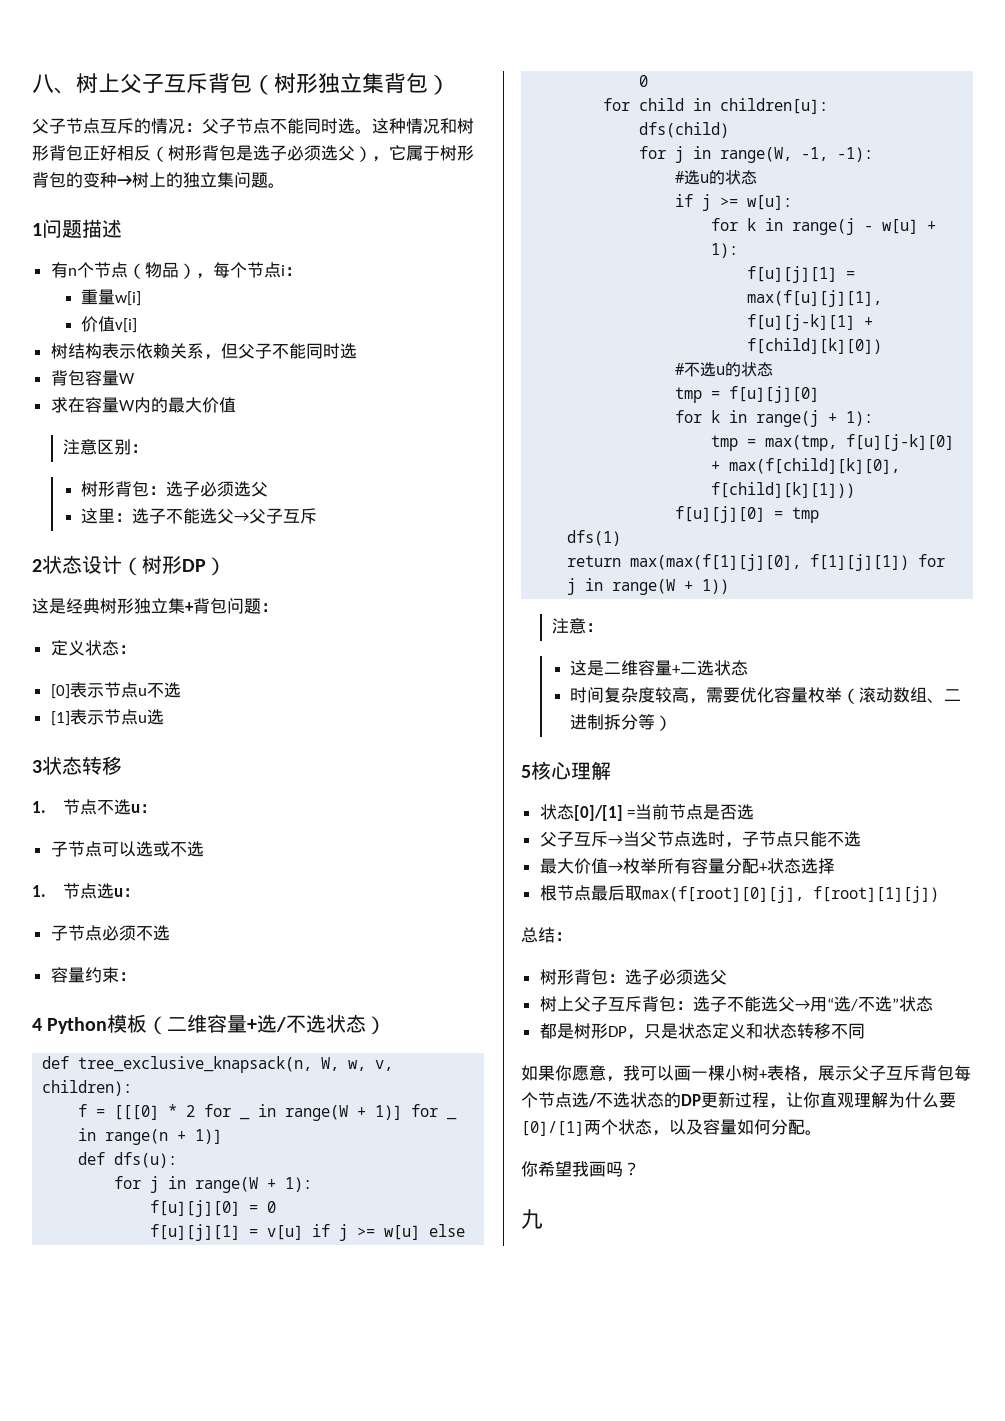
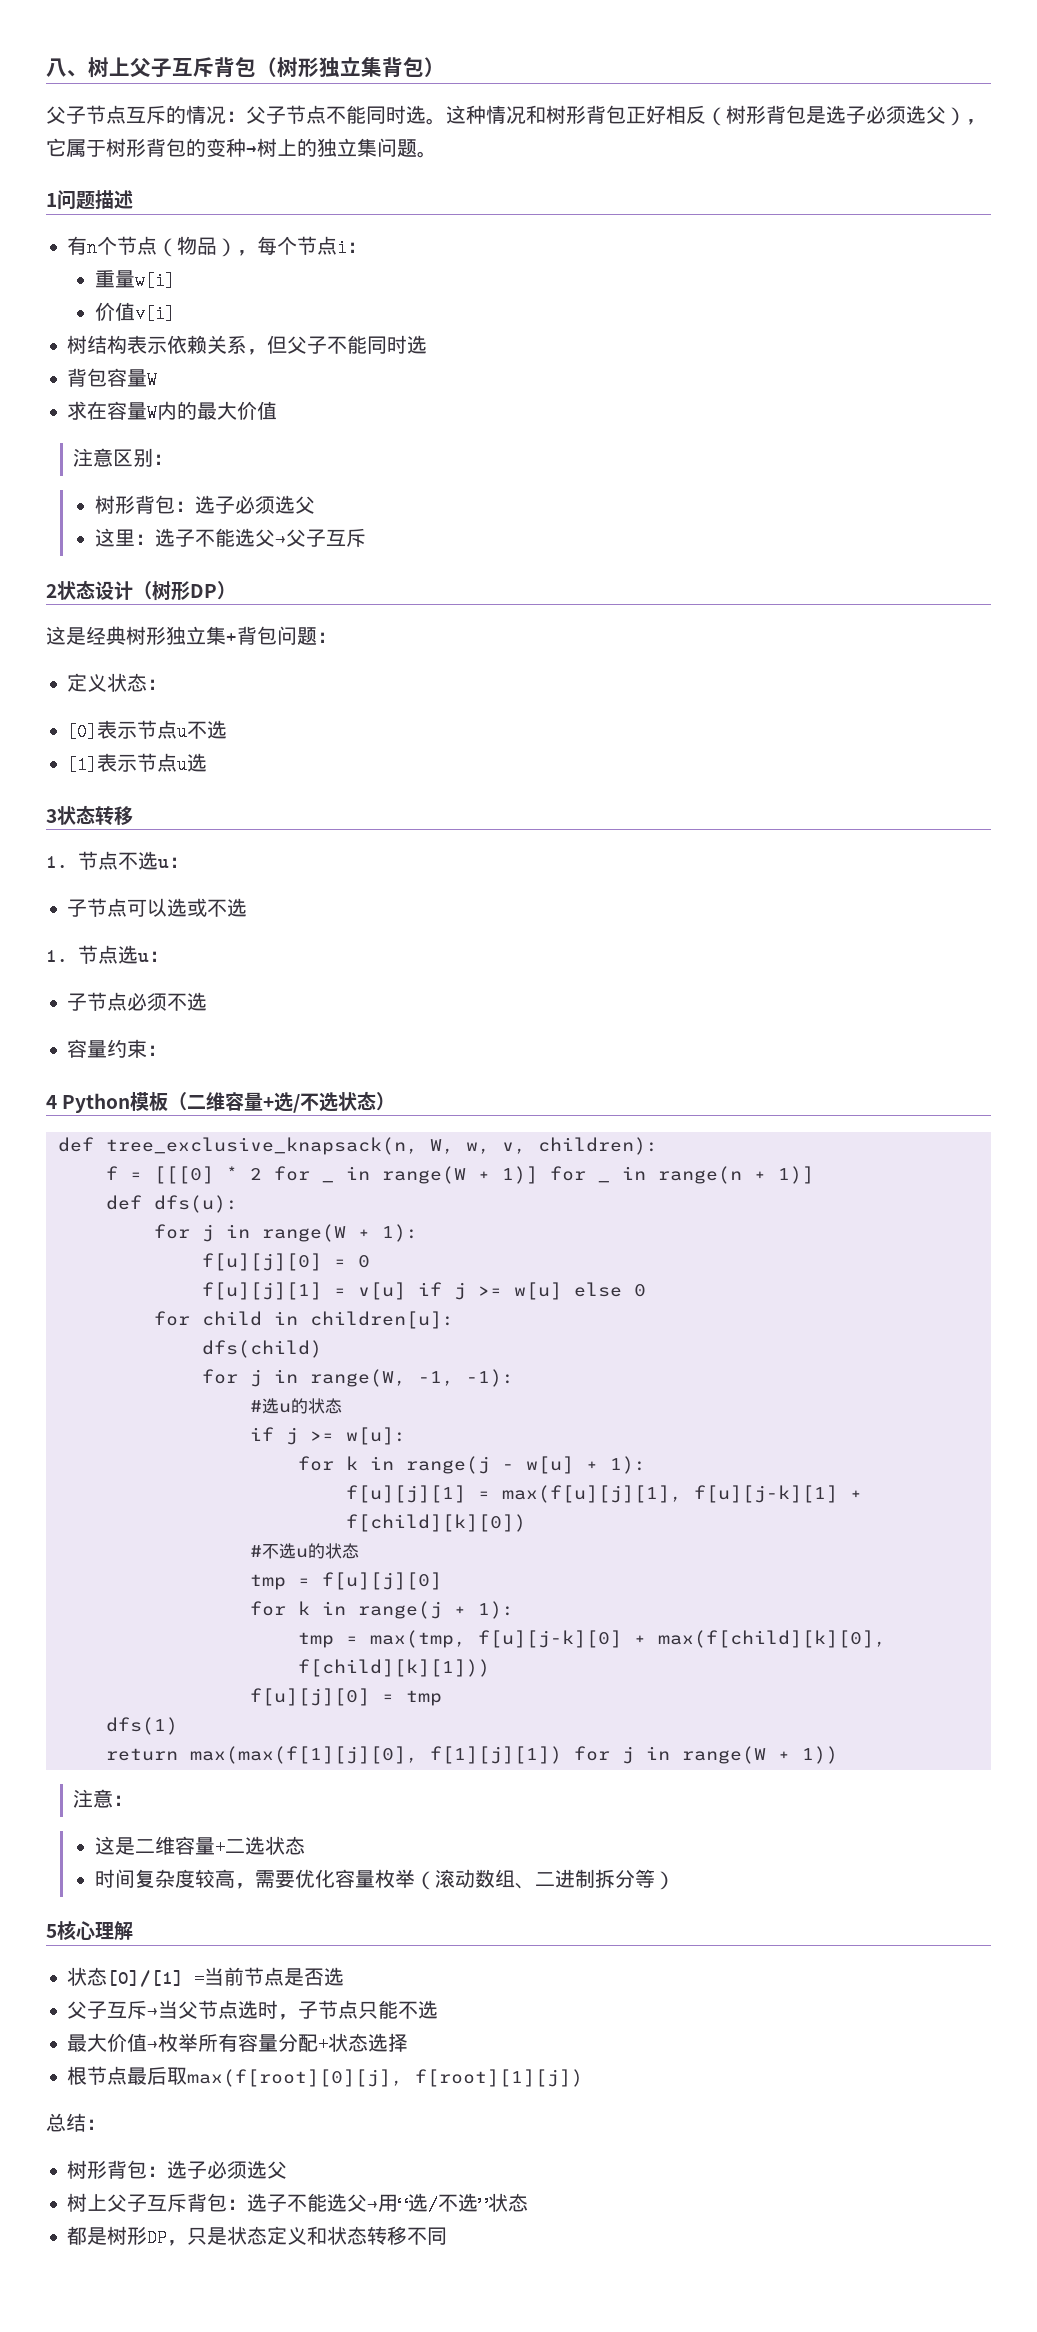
[521,1065,971,1082] [521,1092,956,1109] [521,1119,822,1136] [521,1161,640,1177] [521,1209,543,1229] // 如果你愿意，我可以画一棵小树+表格，展示父子互斥背包每个节点选/不选状态的DP更新过程，让你直观理解为什么要[0]/[1]两个状态，以及容量如何分配。 // 你希望我画吗？ // 九 -> (448, 2236) none

